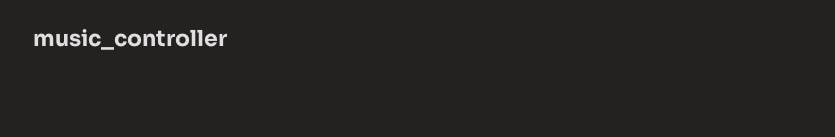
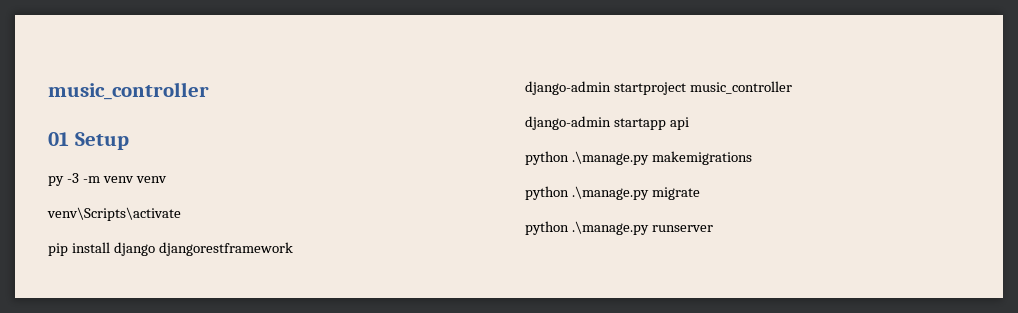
[33,29,228,50] music_controller -> [48,82,209,100] [48,132,129,150] [48,173,167,186] [47,207,181,221] [48,242,293,256] [525,81,792,95] [525,116,689,130] [525,151,752,165] [525,186,700,200] [525,221,713,235] music_controller // 01 Setup // py -3 -m venv venv // venv\Scripts\activate // pip install django djangorestframework // django-admin startproject music_controller // django-admin startapp api // python .\manage.py makemigrations // python .\manage.py migrate // python .\manage.py runserver

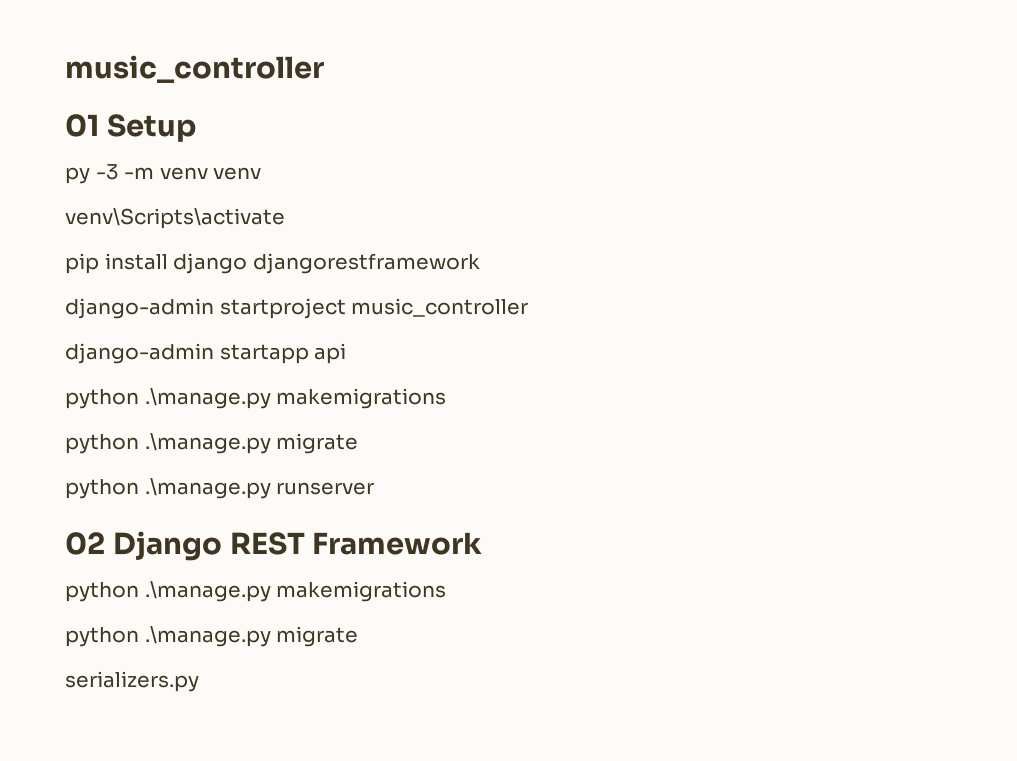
(713, 228) none -> [65,531,483,561] [65,581,447,602] [65,626,359,647] [65,671,199,692] // 02 Django REST Framework // python .\manage.py makemigrations // python .\manage.py migrate // serializers.py

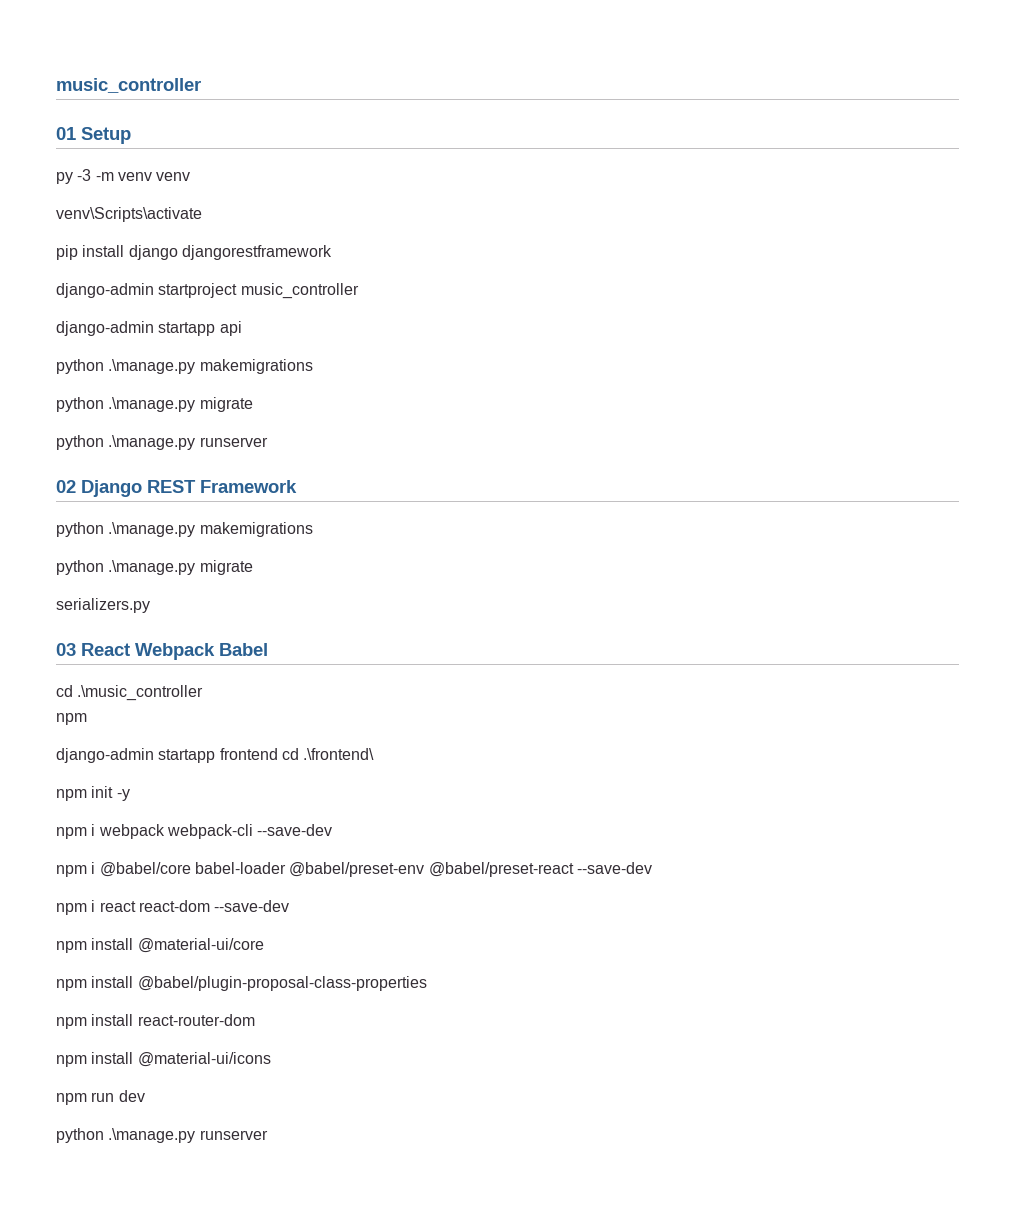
(199, 681) none -> [56,643,268,660] [56,685,204,701] [56,713,87,725] [56,748,375,763] [56,786,130,801] [56,824,333,839] [56,862,652,877] [56,900,290,915] [56,938,264,953] [56,976,427,991] [56,1014,255,1029] [56,1052,271,1067] [56,1090,145,1105] [56,1128,268,1143] // 03 React Webpack Babel // cd .\music_controller // npm // django-admin startapp frontend cd .\frontend\ // npm init -y // npm i webpack webpack-cli --save-dev // npm i @babel/core babel-loader @babel/preset-env @babel/preset-react --save-dev // npm i react react-dom --save-dev // npm install @material-ui/core // npm install @babel/plugin-proposal-class-properties // npm install react-router-dom // npm install @material-ui/icons // npm run dev // python .\manage.py runserver

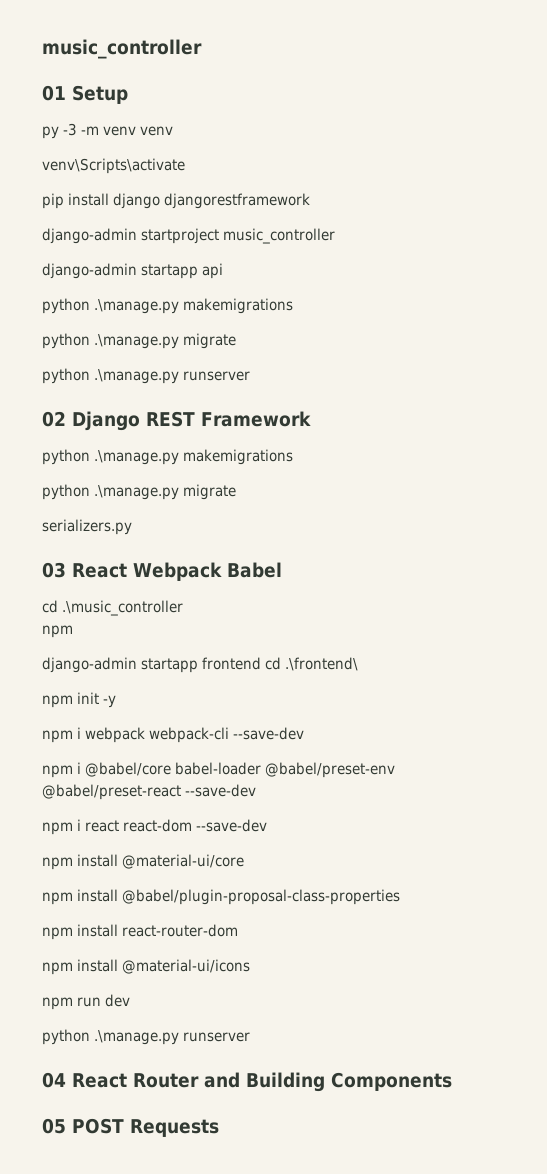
(268, 1135) none -> [42,1072,452,1092] [42,1118,219,1137] // 04 React Router and Building Components // 05 POST Requests

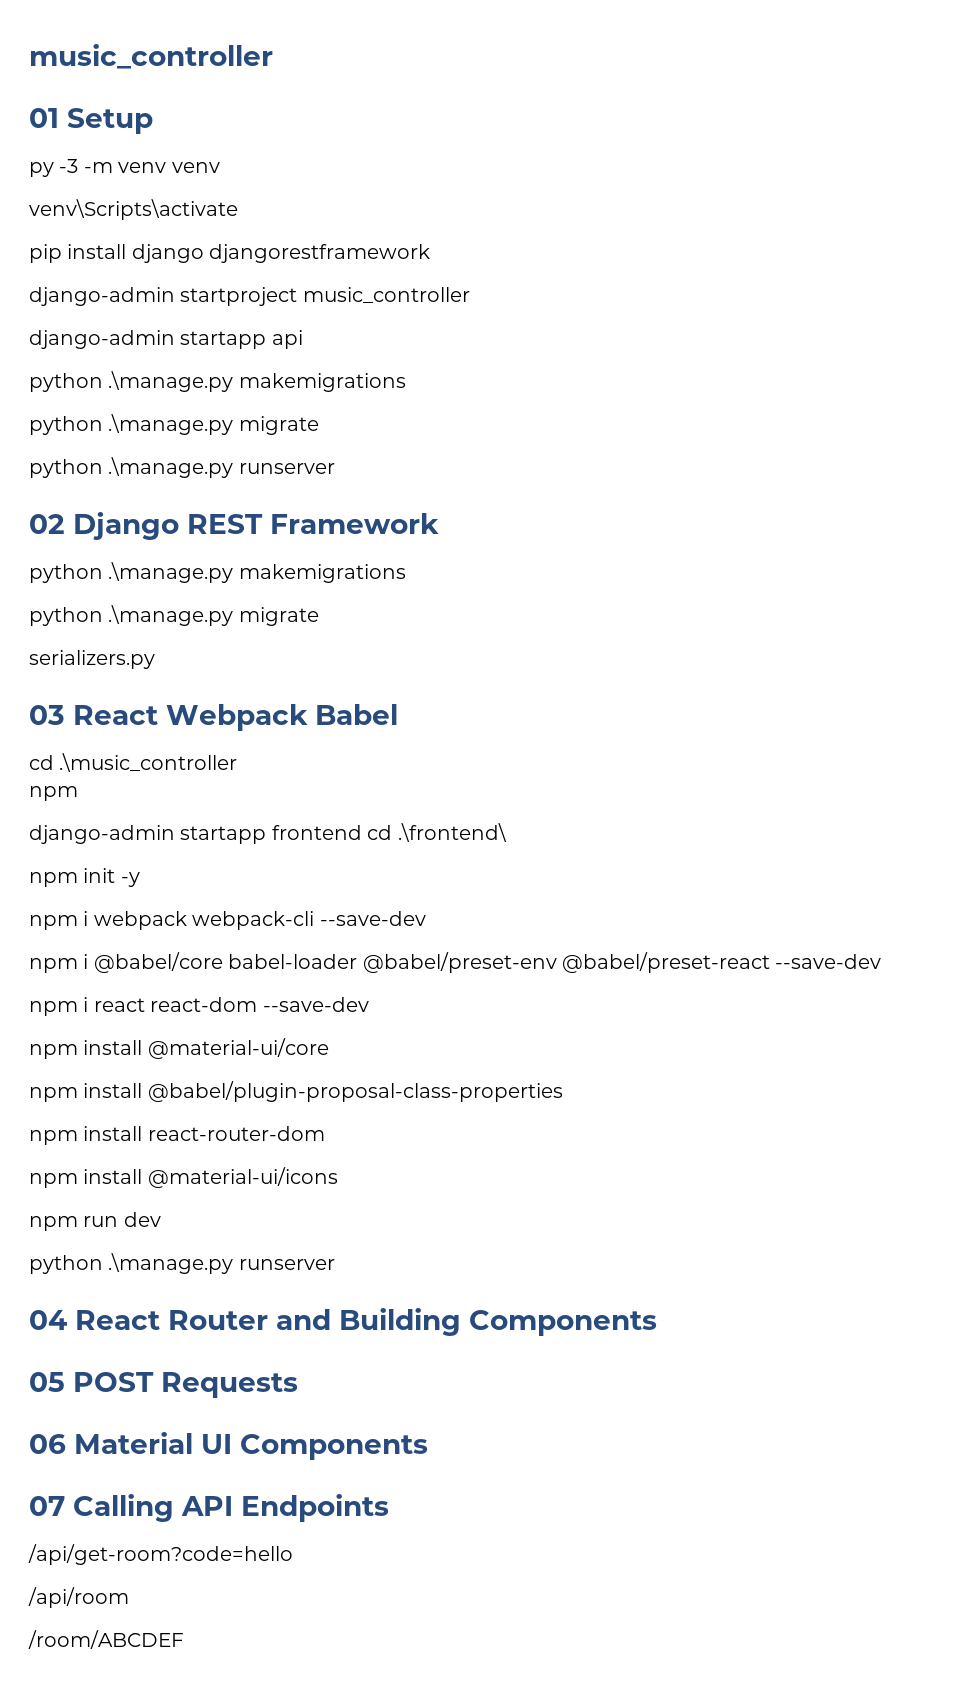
(219, 1128) none -> [29,1432,428,1460] [29,1494,389,1522] [28,1544,293,1565] [28,1587,129,1608] [28,1630,184,1649] // 06 Material UI Components // 07 Calling API Endpoints // /api/get-room?code=hello // /api/room // /room/ABCDEF

